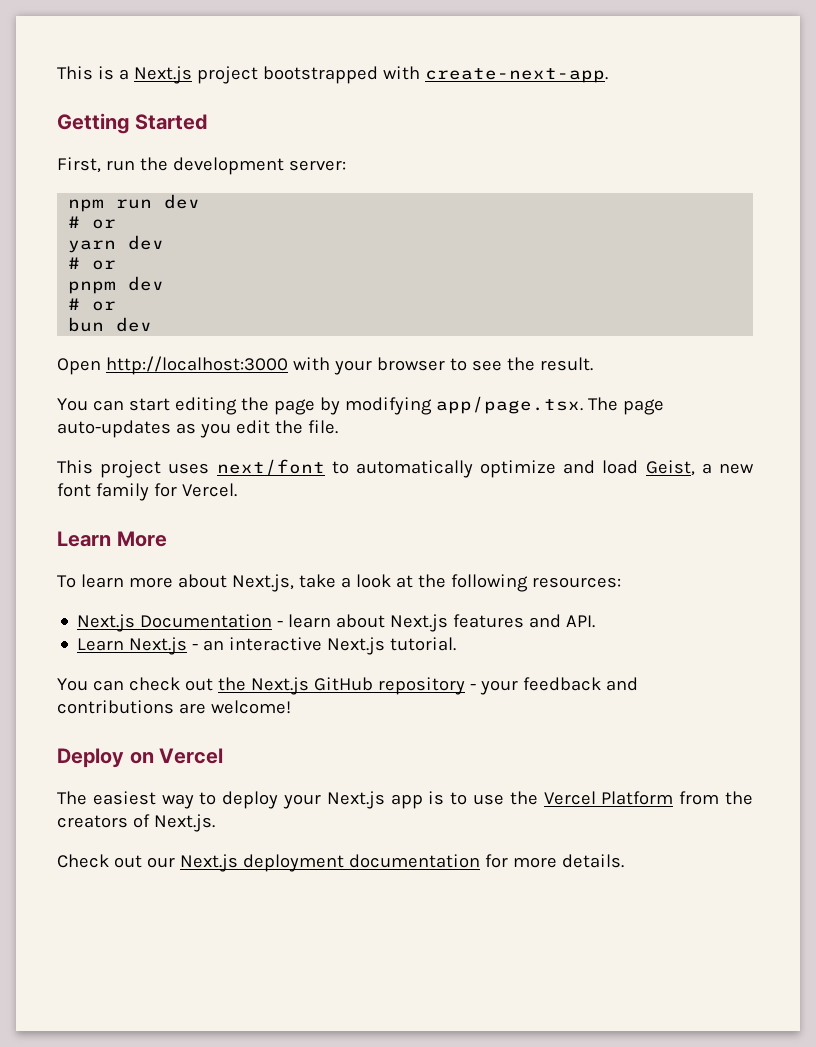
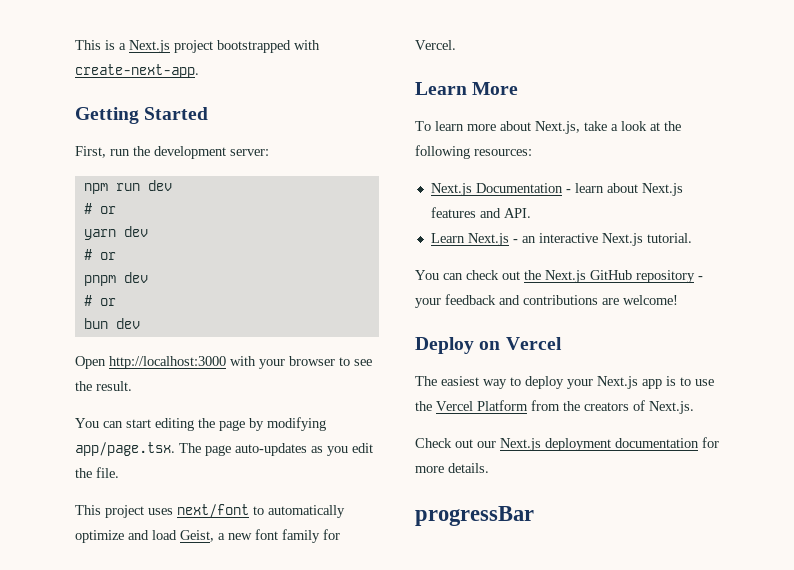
(624, 861) none -> [415,506,534,526] // progressBar

